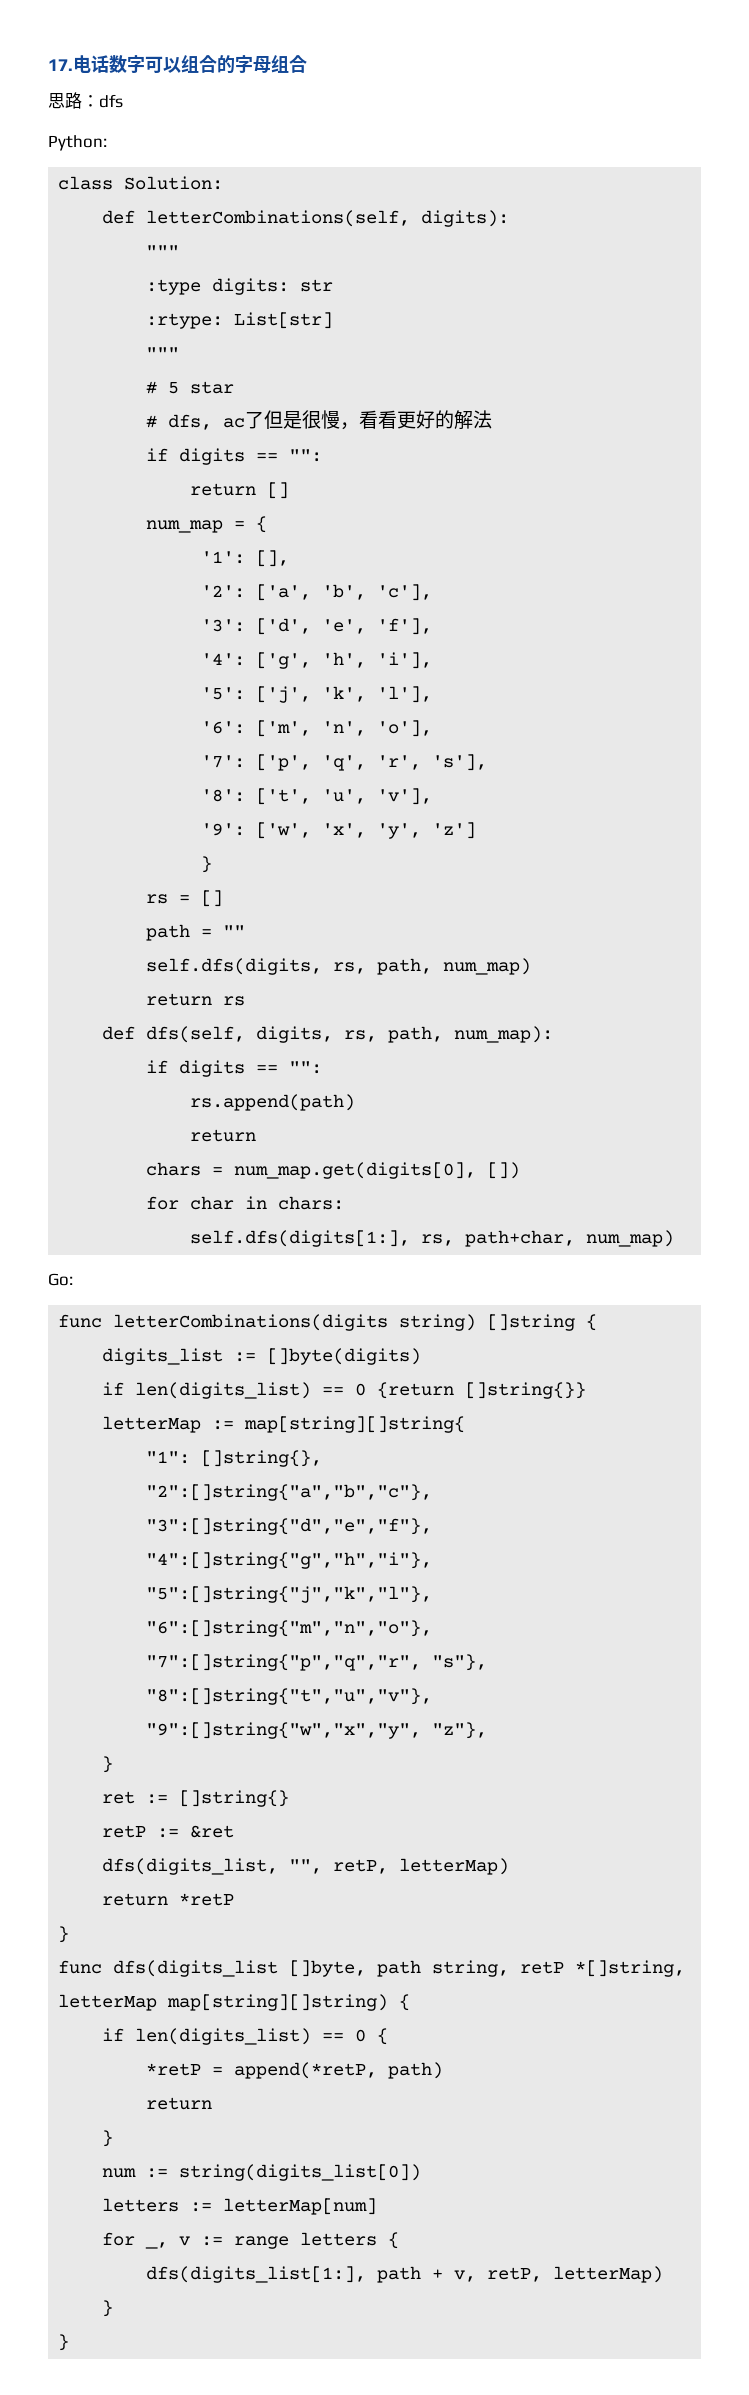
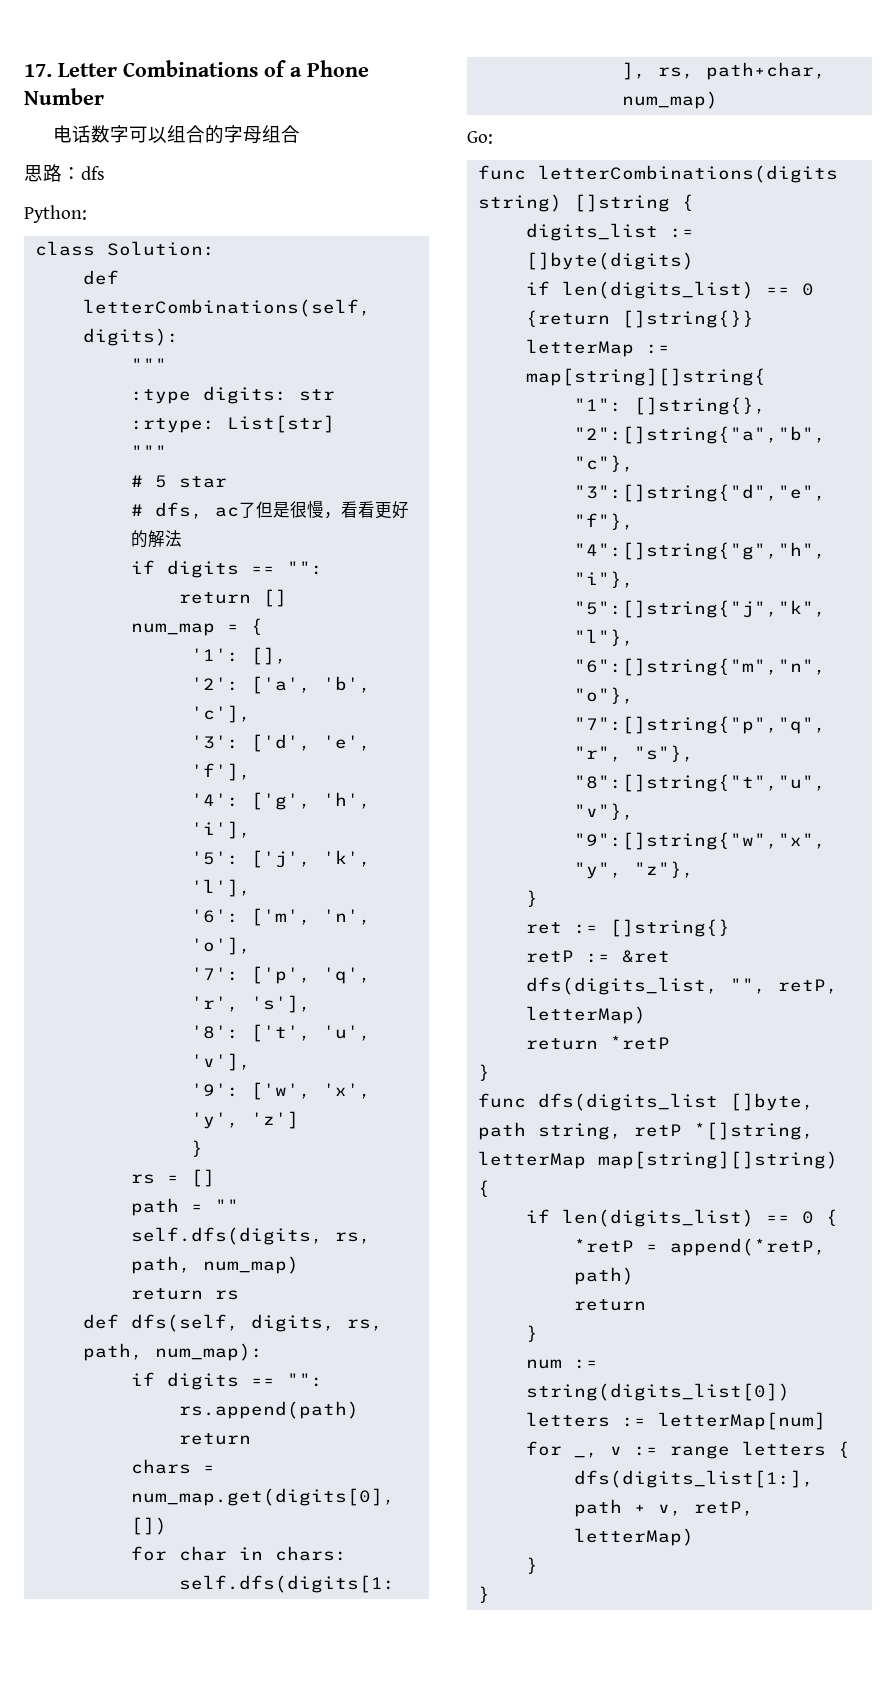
(73, 65) none -> [58,60,369,77] [24,88,104,105] Letter Combinations of a Phone Number //

